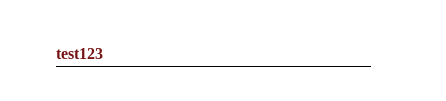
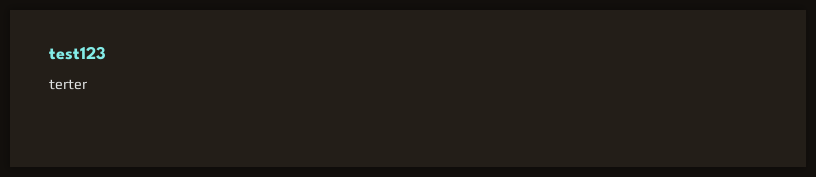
(103, 53) none -> [49,79,87,90] // terter

